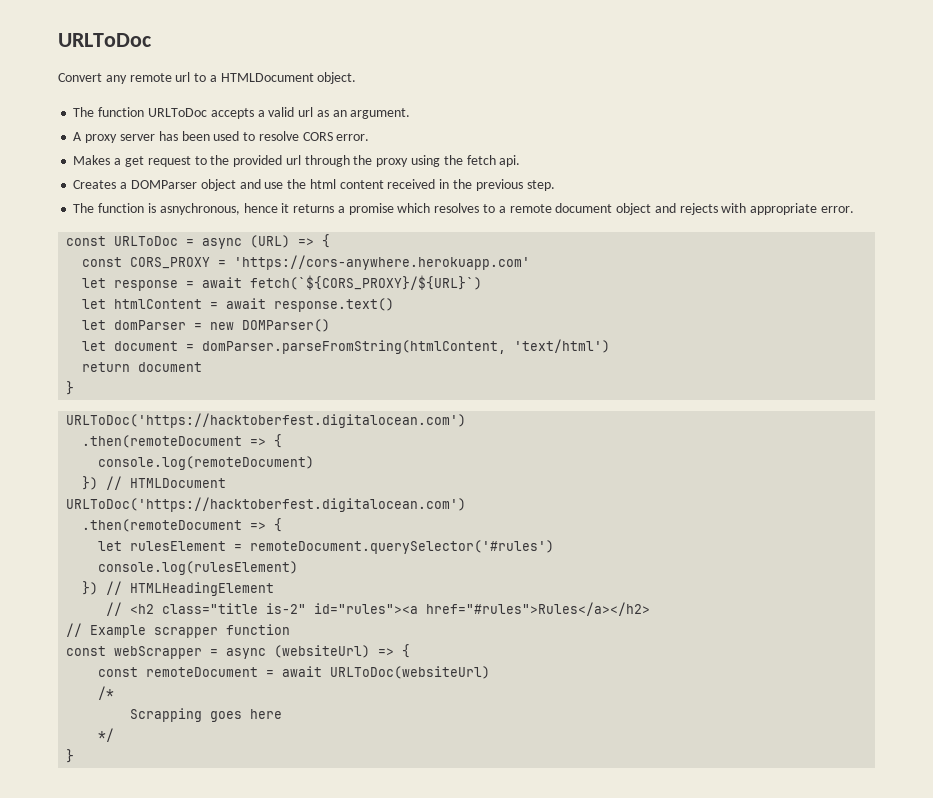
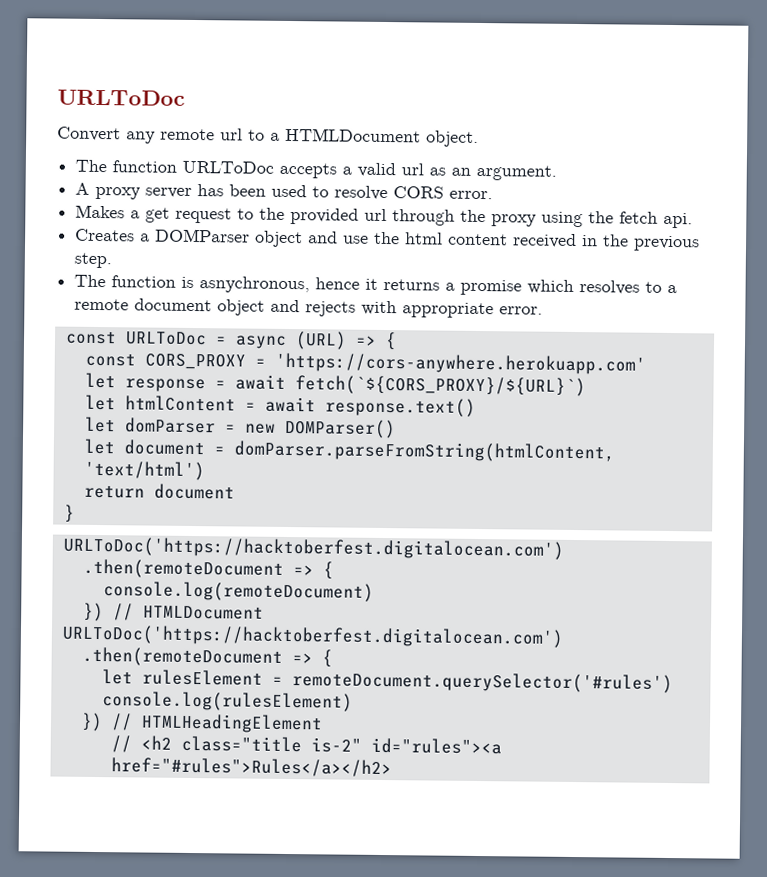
[66,623,291,638] [66,644,411,659] [98,666,491,679] [98,686,115,700] [130,708,283,722] [98,728,115,742] [66,749,75,763] // // Example scrapper function // const webScrapper = async (websiteUrl) => { // const remoteDocument = await URLToDoc(websiteUrl) // /* // Scrapping goes here // */ // } -> (392, 767) none

